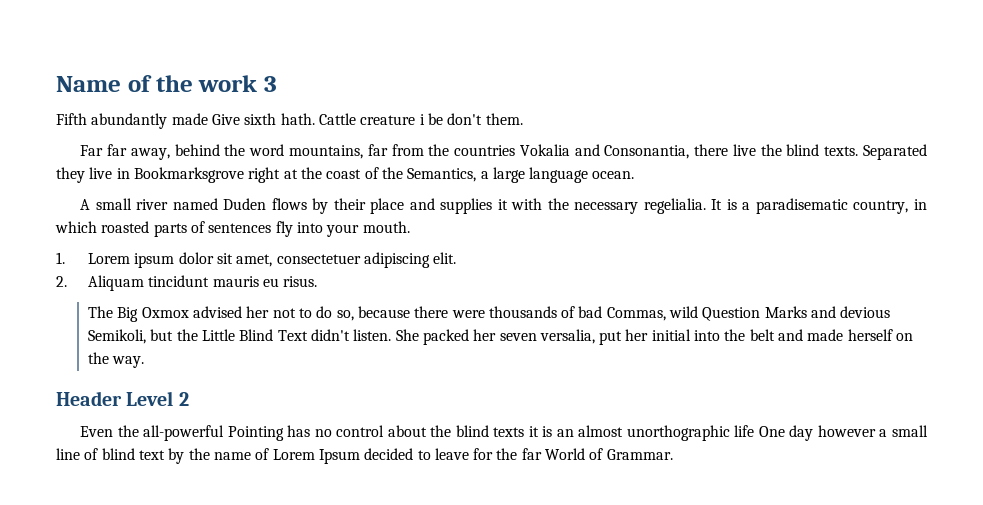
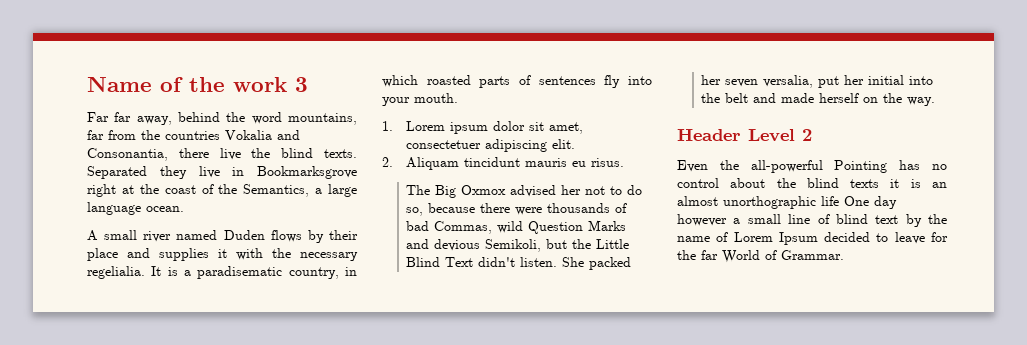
[56,113,523,129] // Fifth abundantly made Give sixth hath. Cattle creature i be don't them. -> (308, 84) none

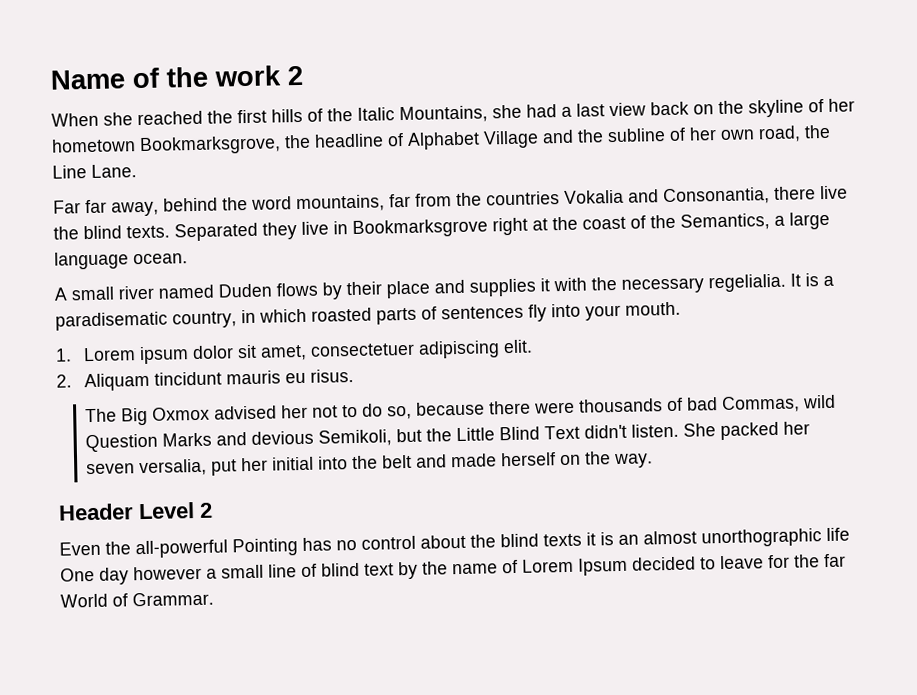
[295,77,308,92] 3 -> [287,65,303,86] [51,98,855,127] [51,124,831,156] [52,164,137,179] 2 // When she reached the first hills of the Italic Mountains, she had a last view back on the skyline of her hometown Bookmarksgrove, the headline of Alphabet Village and the subline of her own road, the Line Lane.

